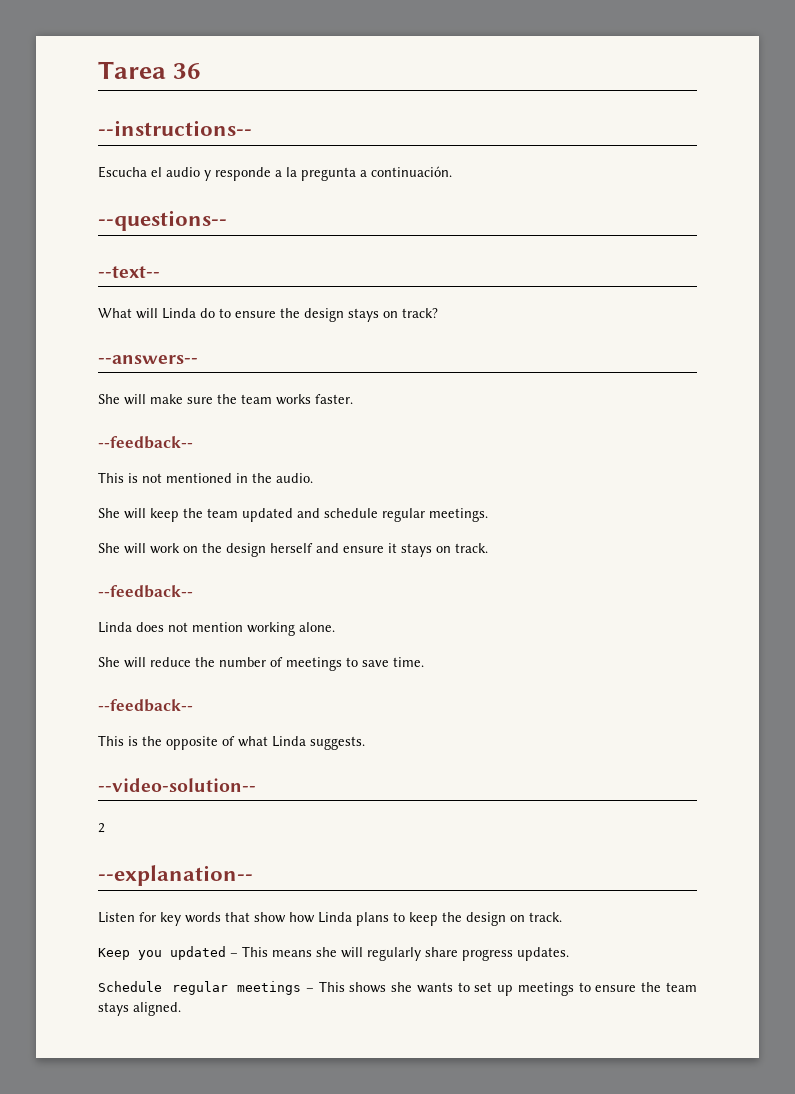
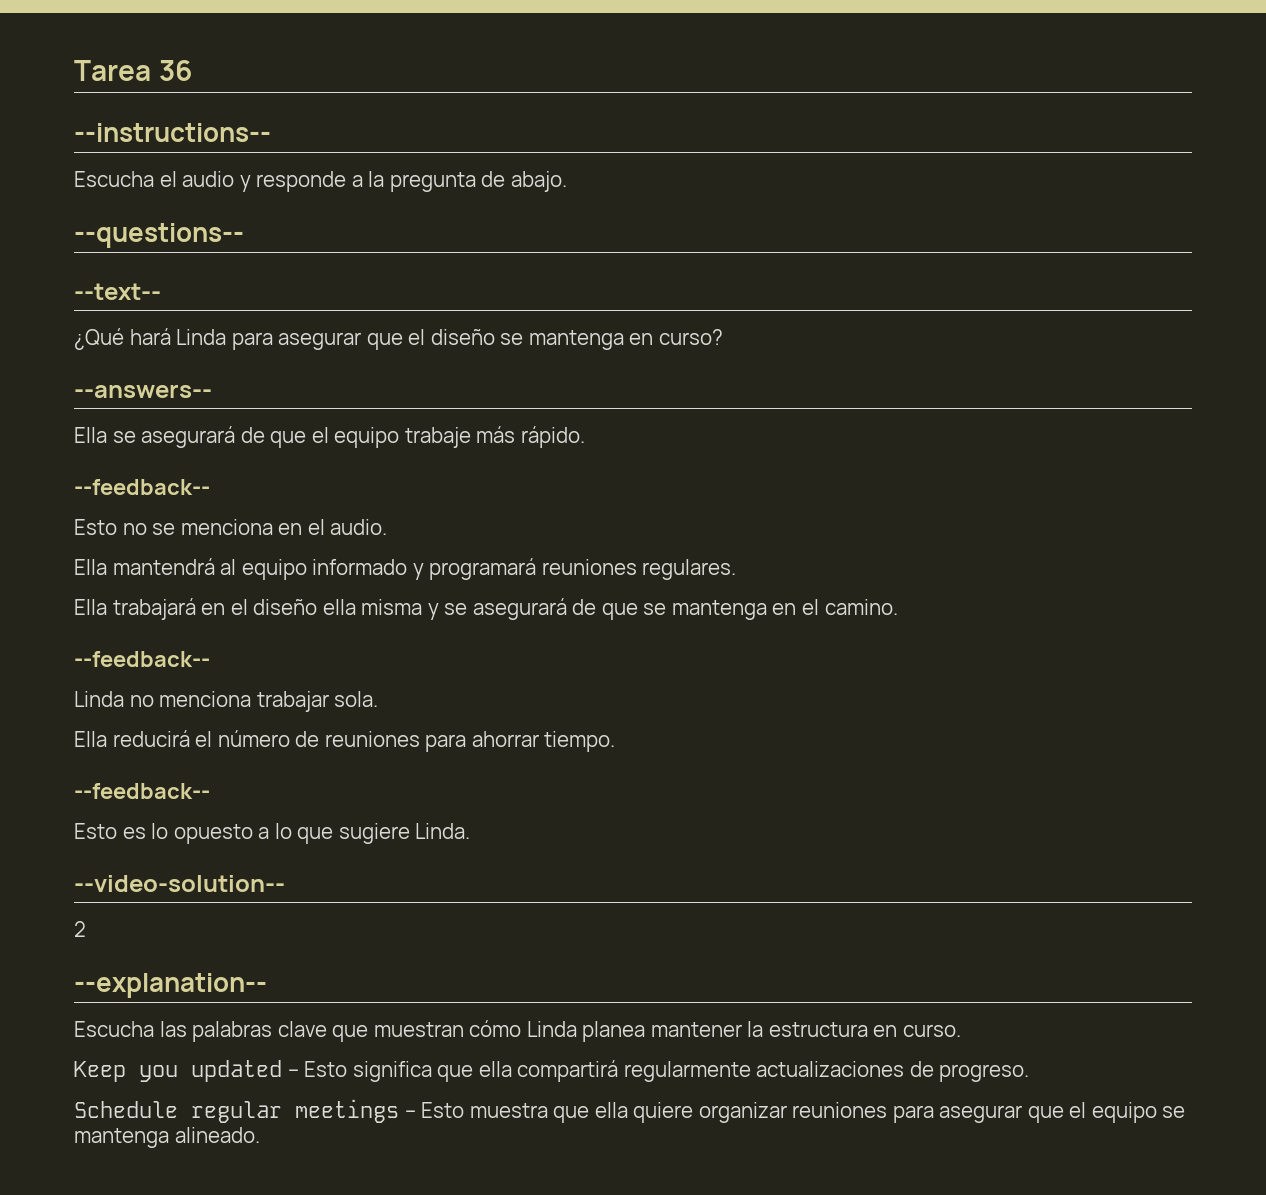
[360,166,452,177] a continuación. -> [481,171,567,192] de abajo.
[98,308,438,322] [98,355,198,364] [98,394,353,405] [98,436,193,449] [98,472,313,483] [98,508,488,522] [98,543,488,557] [98,585,193,598] [98,622,335,636] [98,657,424,671] [98,699,193,712] [98,735,365,750] [98,778,256,792] [98,823,105,833] [98,865,253,886] [98,912,562,926] [98,946,569,961] [98,981,697,996] [98,1002,181,1016] What will Linda do to ensure the design stays on track? // --answers-- // She will make sure the team works faster. // --feedback-- // This is not mentioned in the audio. // She will keep the team updated and schedule regular meetings. // She will work on the design herself and ensure it stays on track. // --feedback-- // Linda does not mention working alone. // She will reduce the number of meetings to save time. // --feedback-- // This is the opposite of what Linda suggests. // --video-solution-- // 2 // --explanation-- // Listen for key words that show how Linda plans to keep the design on track. // Keep you updated – This means she will regularly share progress updates. // Schedule regular meetings – This shows she wants to set up meetings to ensure the team stays aligned. -> [74,328,723,350] [74,384,212,398] [74,426,585,448] [74,479,210,495] [74,519,388,535] [74,558,737,580] [74,598,898,620] [74,651,210,667] [74,691,379,712] [74,730,616,752] [74,783,210,799] [74,823,471,844] [74,875,285,892] [74,921,86,937] [74,973,267,998] [74,1020,961,1042] [74,1060,1030,1082] [74,1099,1186,1123] [74,1127,260,1148] ¿Qué hará Linda para asegurar que el diseño se mantenga en curso? // --answers-- // Ella se asegurará de que el equipo trabaje más rápido. // --feedback-- // Esto no se menciona en el audio. // Ella mantendrá al equipo informado y programará reuniones regulares. // Ella trabajará en el diseño ella misma y se asegurará de que se mantenga en el camino. // --feedback-- // Linda no menciona trabajar sola. // Ella reducirá el número de reuniones para ahorrar tiempo. // --feedback-- // Esto es lo opuesto a lo que sugiere Linda. // --video-solution-- // 2 // --explanation-- // Escucha las palabras clave que muestran cómo Linda planea mantener la estructura en curso. // Keep you updated – Esto significa que ella compartirá regularmente actualizaciones de progreso. // Schedule regular meetings – Esto muestra que ella quiere organizar reuniones para asegurar que el equipo se mantenga alineado.

